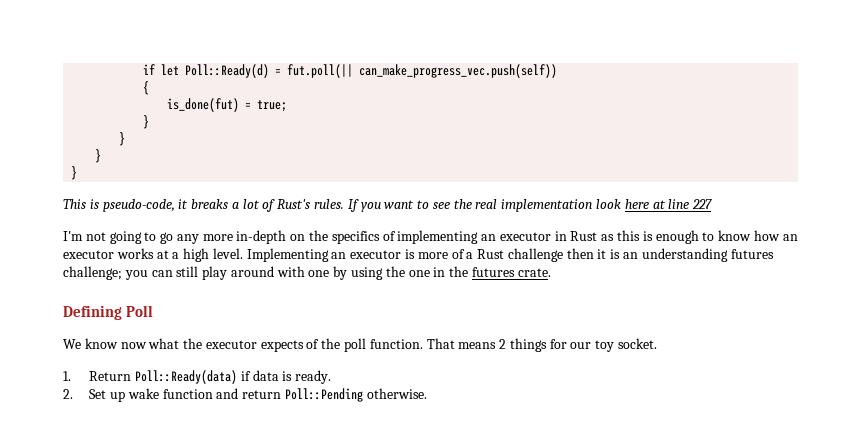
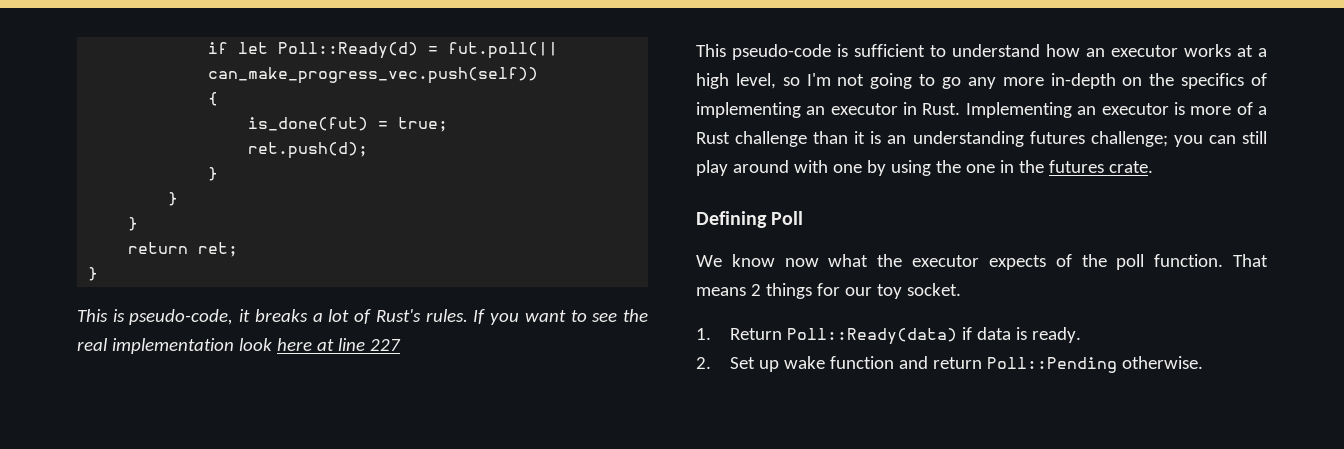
[143,115,150,129] [119,132,126,146] [95,149,102,163] // } // } // } -> [248,142,369,159] [208,167,219,181] [168,192,179,206] [128,217,139,231] [128,242,239,257] // ret.push(d); // } // } // } // return ret;
(713, 204) none -> [696,44,1267,60] [696,73,800,89] This pseudo-code is sufficient to understand how an executor works at a high level, so
[570,230,798,244] [63,248,243,262] Rust as this is enough to know how an executor works at a high level. -> [922,103,961,115] Rust.
[566,248,594,259] then -> [813,131,849,144] than

